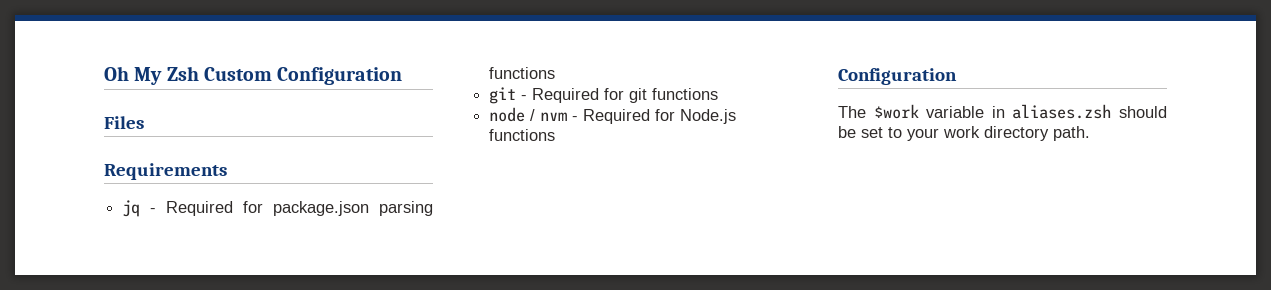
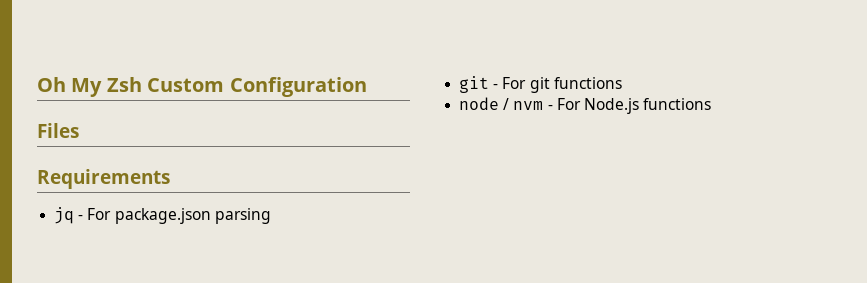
[166,201,264,216] Required for -> [87,208,112,220] For
[489,67,556,79] functions -> (271, 216) none
[532,88,625,103] Required for -> [502,77,527,89] For
[583,109,676,124] Required for -> [556,98,581,110] For
[838,68,957,85] [838,104,1167,119] [838,126,1090,141] // Configuration // The $work variable in aliases.zsh should be set to your work directory path. -> (712, 104) none

